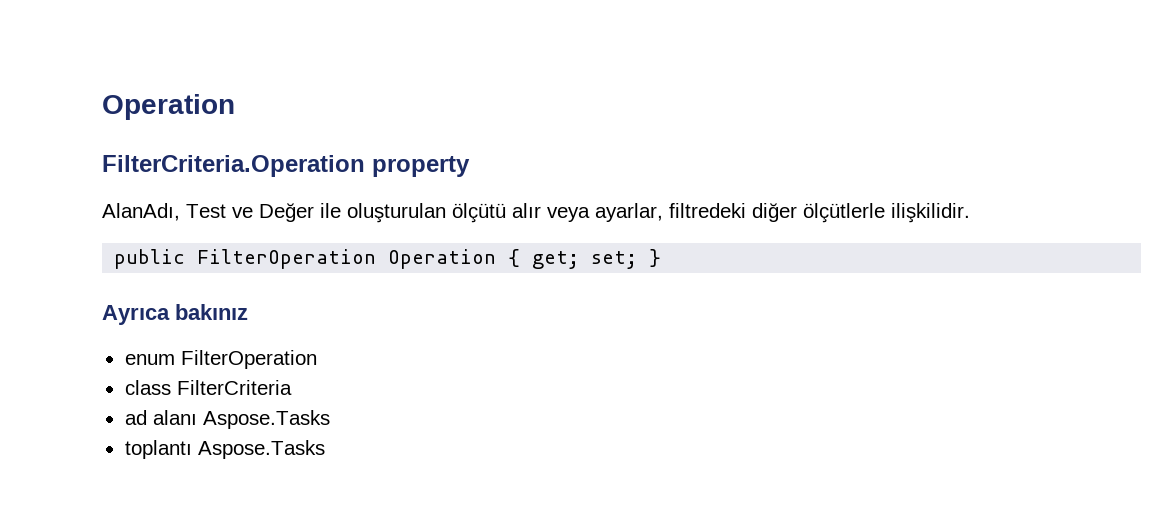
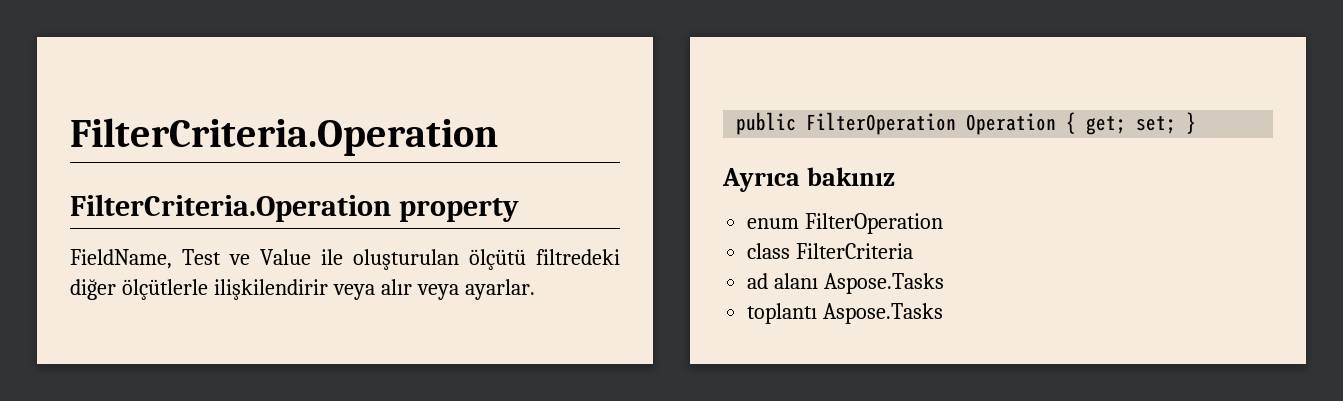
[102,94,235,120] Operation -> [70,118,498,156] FilterCriteria.Operation
[102,203,180,221] AlanAdı, -> [70,249,172,269] FieldName,
[259,203,314,222] Değer -> [260,249,311,265] Value
[512,203,970,223] alır veya ayarlar, filtredeki diğer ölçütlerle ilişkilidir. -> [536,249,620,265] [70,279,535,300] filtredeki diğer ölçütlerle ilişkilendirir veya alır veya ayarlar.

